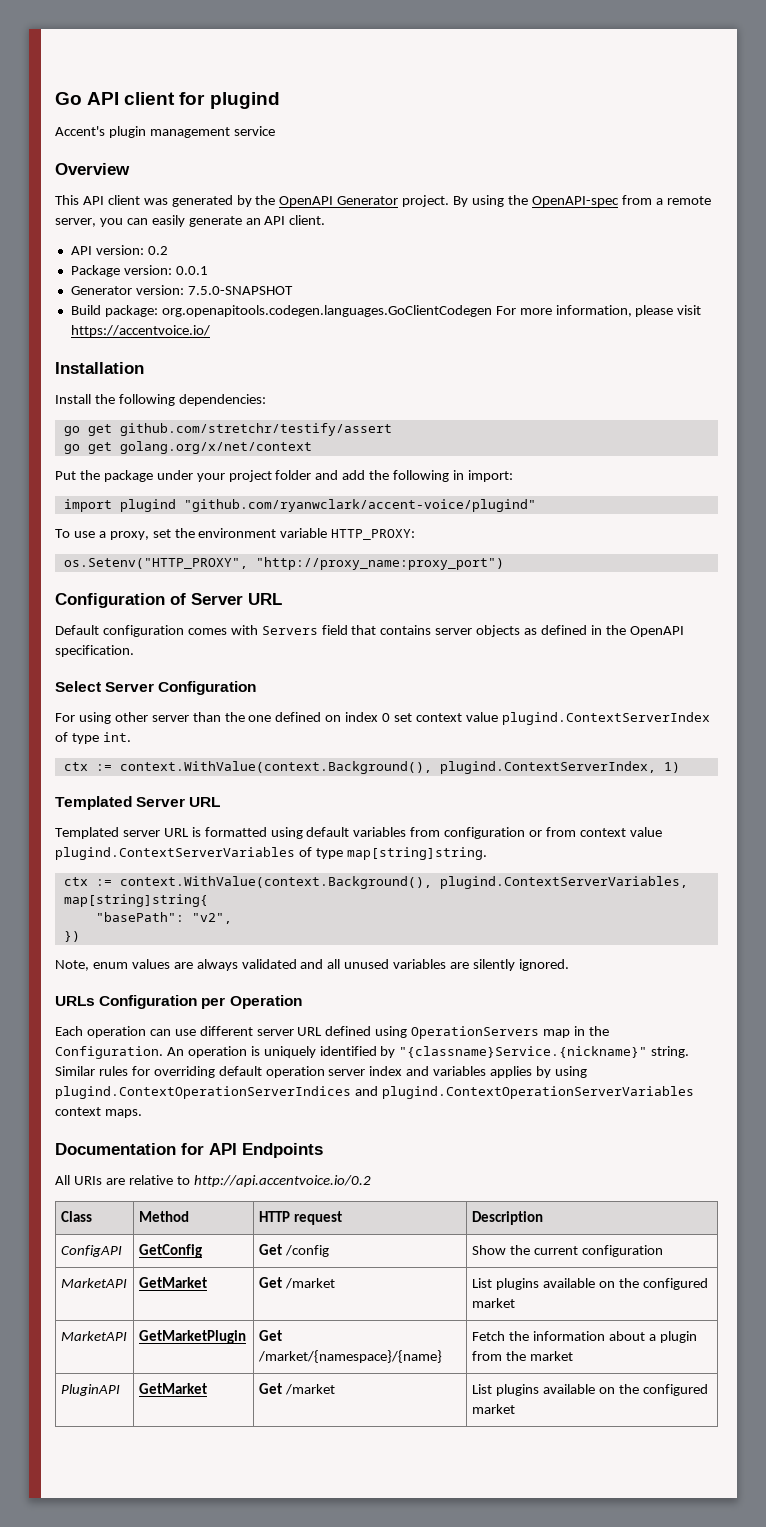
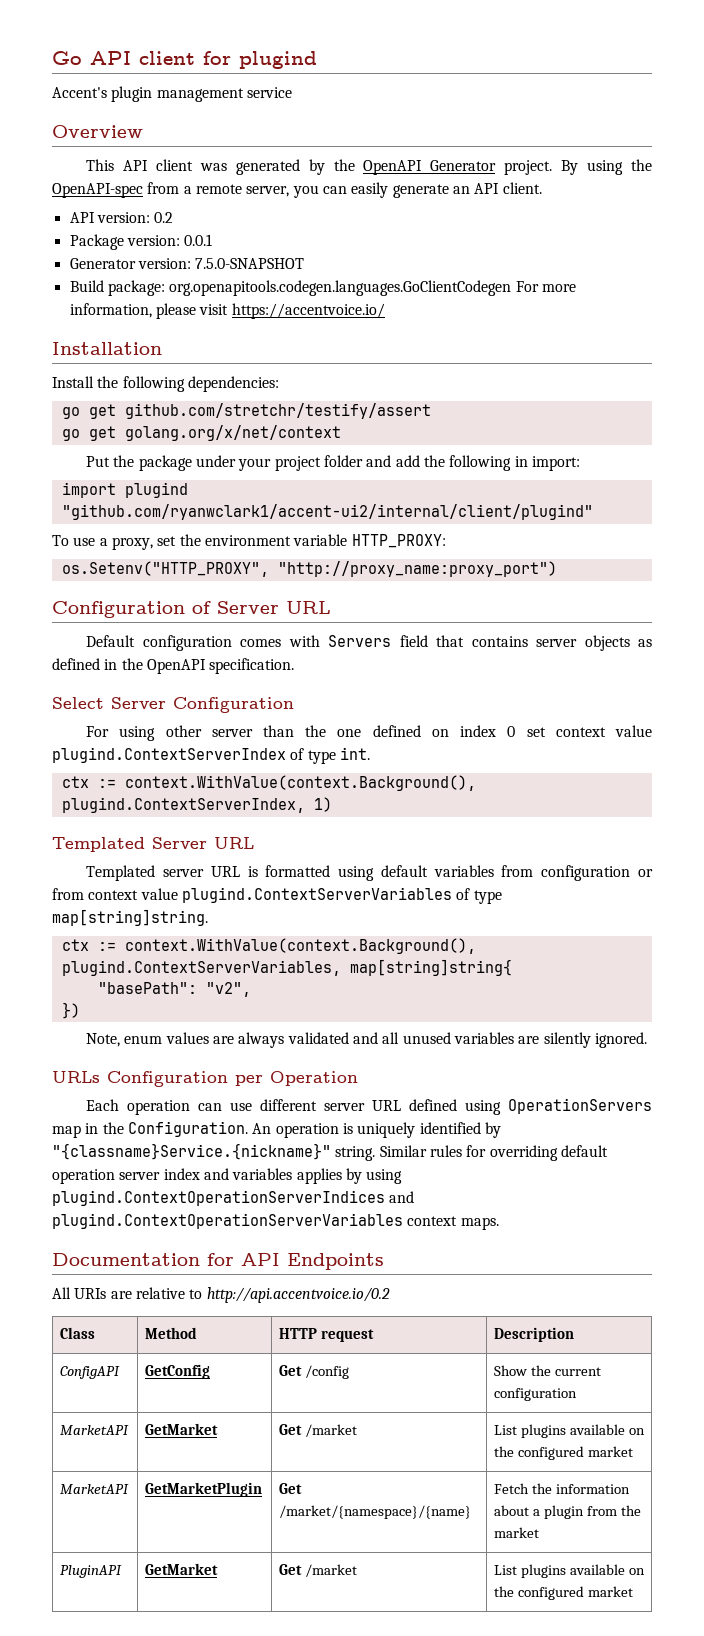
[183,499,536,512] "github.com/ryanwclark/accent-voice/plugind" -> [61,504,593,520] "github.com/ryanwclark1/accent-ui2/internal/client/plugind"

